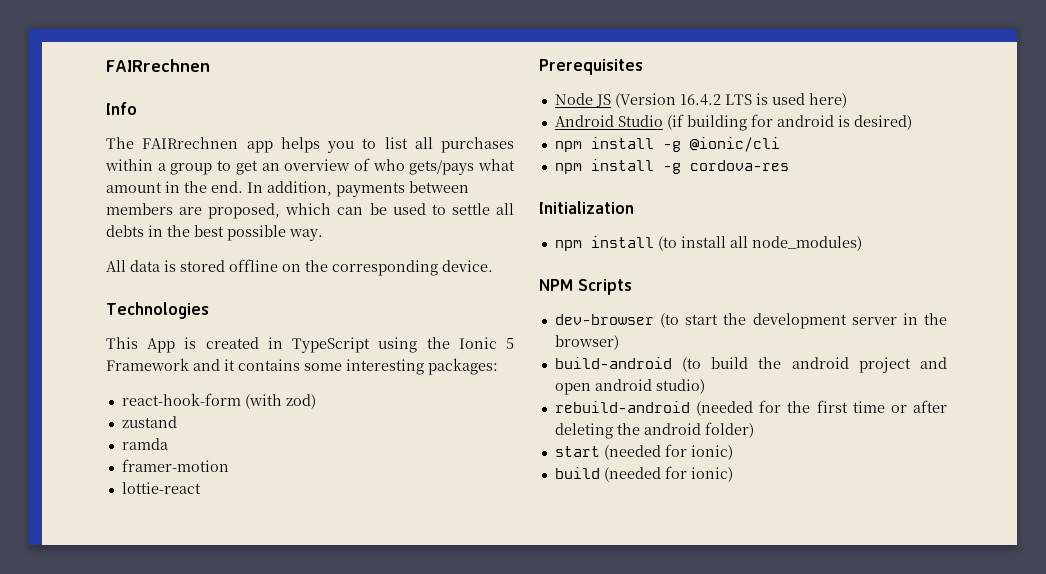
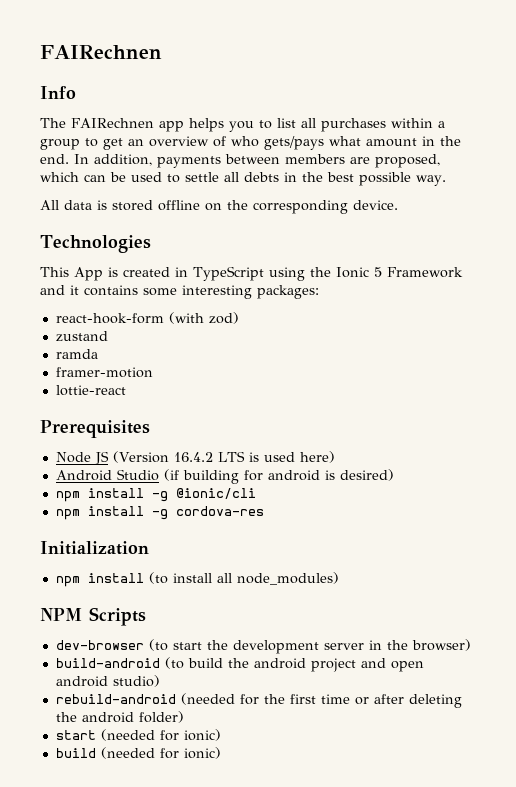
[106,59,210,72] FAIRrechnen -> [40,45,162,59] FAIRechnen
[142,137,239,149] FAIRrechnen -> [71,118,154,128] FAIRechnen

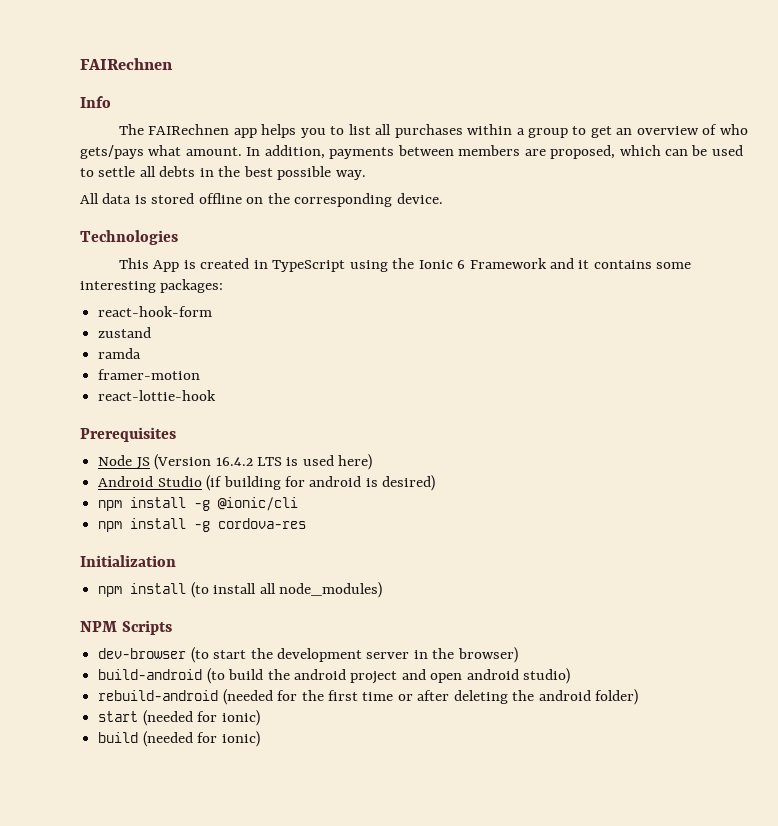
[366,136,461,147] [40,154,69,164] amount in the end. -> [185,147,242,156] amount.
[373,267,382,277] 5 -> [457,260,466,269] 6
[168,312,239,324] (with zod) -> (213, 311) none
[55,385,126,396] lottie-react -> [98,390,217,401] react-lottie-hook

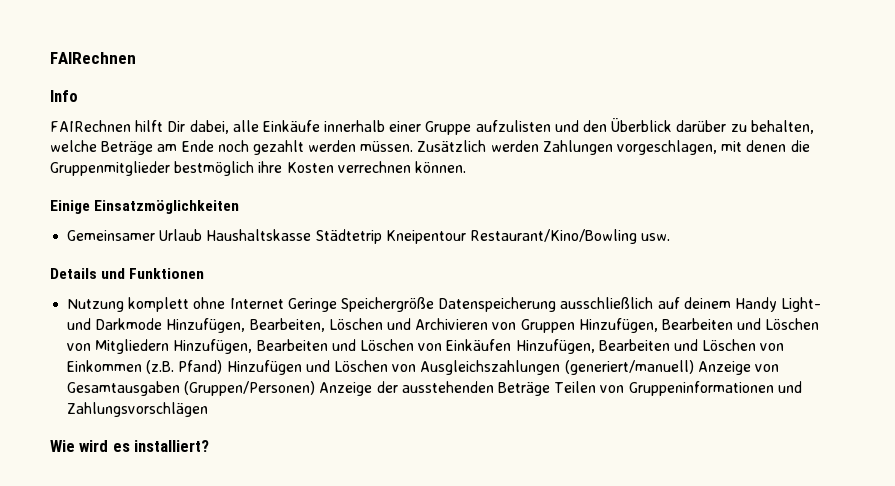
[119,124,748,138] [80,145,743,159] [80,166,366,180] [80,193,443,207] [80,230,178,245] [119,258,692,272] [80,279,224,293] [98,306,213,317] [98,327,152,338] [98,348,142,359] [98,369,201,380] [98,390,217,401] [80,427,176,442] [98,454,373,470] [98,475,436,491] [98,497,299,511] [98,518,307,532] [80,555,176,567] [98,582,382,598] [80,620,172,635] [98,647,518,663] [98,668,571,684] [98,689,639,705] [98,710,260,726] [98,731,260,747] The FAIRechnen app helps you to list all purchases within a group to get an overview of who gets/pays what amount. In addition, payments between members are proposed, which can be used to settle all debts in the best possible way. // All data is stored offline on the corresponding device. // Technologies // This App is created in TypeScript using the Ionic 6 Framework and it contains some interesting packages: // react-hook-form // zustand // ramda // framer-motion // react-lottie-hook // Prerequisites // Node JS (Version 16.4.2 LTS is used here) // Android Studio (if building for android is desired) // npm install -g @ionic/cli // npm install -g cordova-res // Initialization // npm install (to install all node_modules) // NPM Scripts // dev-browser (to start the development server in the browser) // build-android (to build the android project and open android studio) // rebuild-android (needed for the first time or after deleting the android folder) // start (needed for ionic) // build (needed for ionic) -> [50,118,814,135] [50,140,810,155] [50,161,466,176] [50,200,240,214] [67,229,671,244] [50,268,205,279] [67,297,822,312] [67,318,820,333] [67,339,785,354] [67,360,779,375] [67,381,802,396] [67,402,209,417] [50,440,210,452] FAIRechnen hilft Dir dabei, alle Einkäufe innerhalb einer Gruppe aufzulisten und den Überblick darüber zu behalten, welche Beträge am Ende noch gezahlt werden müssen. Zusätzlich werden Zahlungen vorgeschlagen, mit denen die Gruppenmitglieder bestmöglich ihre Kosten verrechnen können. // Einige Einsatzmöglichkeiten // Gemeinsamer Urlaub Haushaltskasse Städtetrip Kneipentour Restaurant/Kino/Bowling usw. // Details und Funktionen // Nutzung komplett ohne Internet Geringe Speichergröße Datenspeicherung ausschließlich auf deinem Handy Light- und Darkmode Hinzufügen, Bearbeiten, Löschen und Archivieren von Gruppen Hinzufügen, Bearbeiten und Löschen von Mitgliedern Hinzufügen, Bearbeiten und Löschen von Einkäufen Hinzufügen, Bearbeiten und Löschen von Einkommen (z.B. Pfand) Hinzufügen und Löschen von Ausgleichszahlungen (generiert/manuell) Anzeige von Gesamtausgaben (Gruppen/Personen) Anzeige der ausstehenden Beträge Teilen von Gruppeninformationen und Zahlungsvorschlägen // Wie wird es installiert?

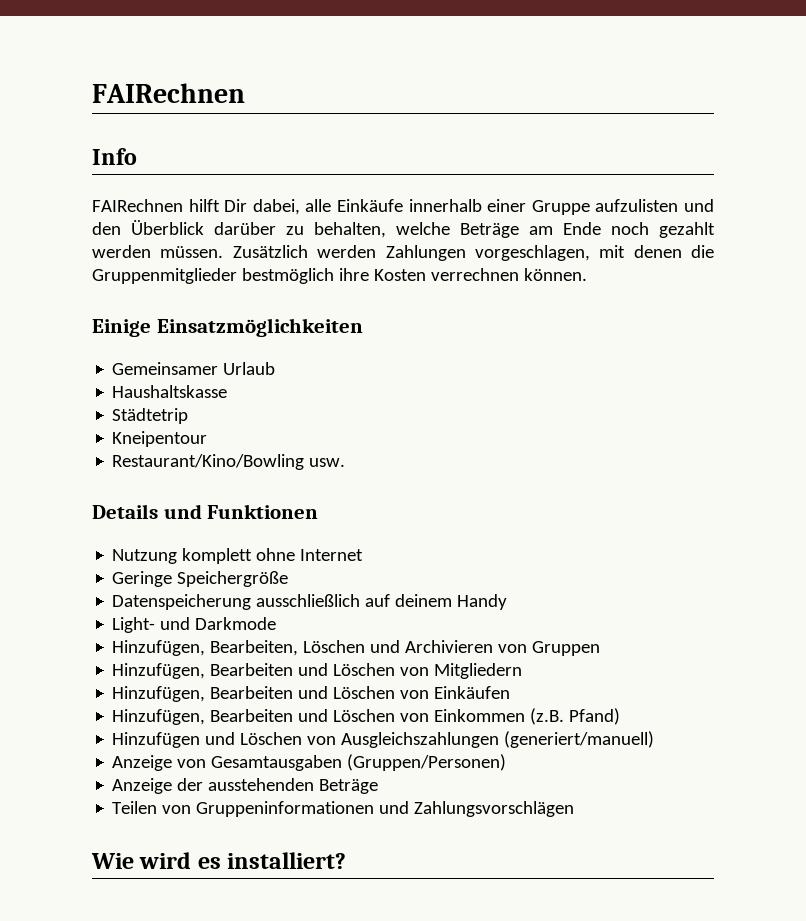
(203, 235) none -> (276, 368) //
(312, 235) none -> (228, 391) //
(382, 236) none -> (189, 416) //
(466, 237) none -> (208, 439) //
(284, 303) none -> (364, 555) //
(434, 304) none -> (289, 579) //
(777, 304) none -> (508, 602) //
(163, 324) none -> (277, 623) //
(575, 326) none -> (601, 648) //
(170, 346) none -> (523, 671) //
(512, 345) none -> (511, 692) //
(223, 367) none -> (621, 716) //
(694, 367) none -> (655, 739) //
(316, 388) none -> (507, 762) //
(550, 389) none -> (379, 786) //

